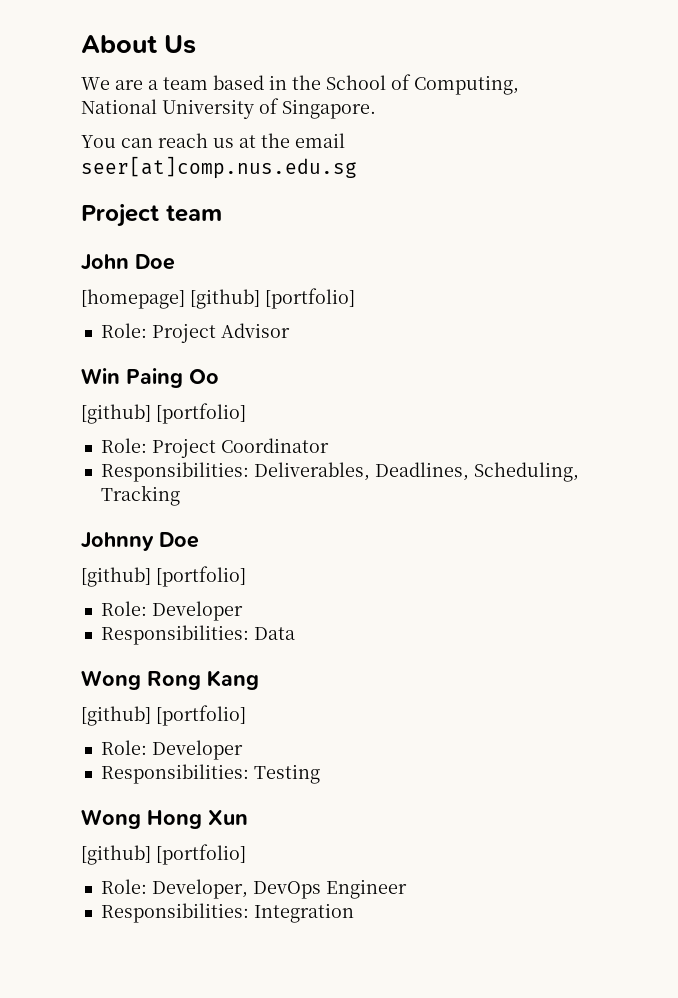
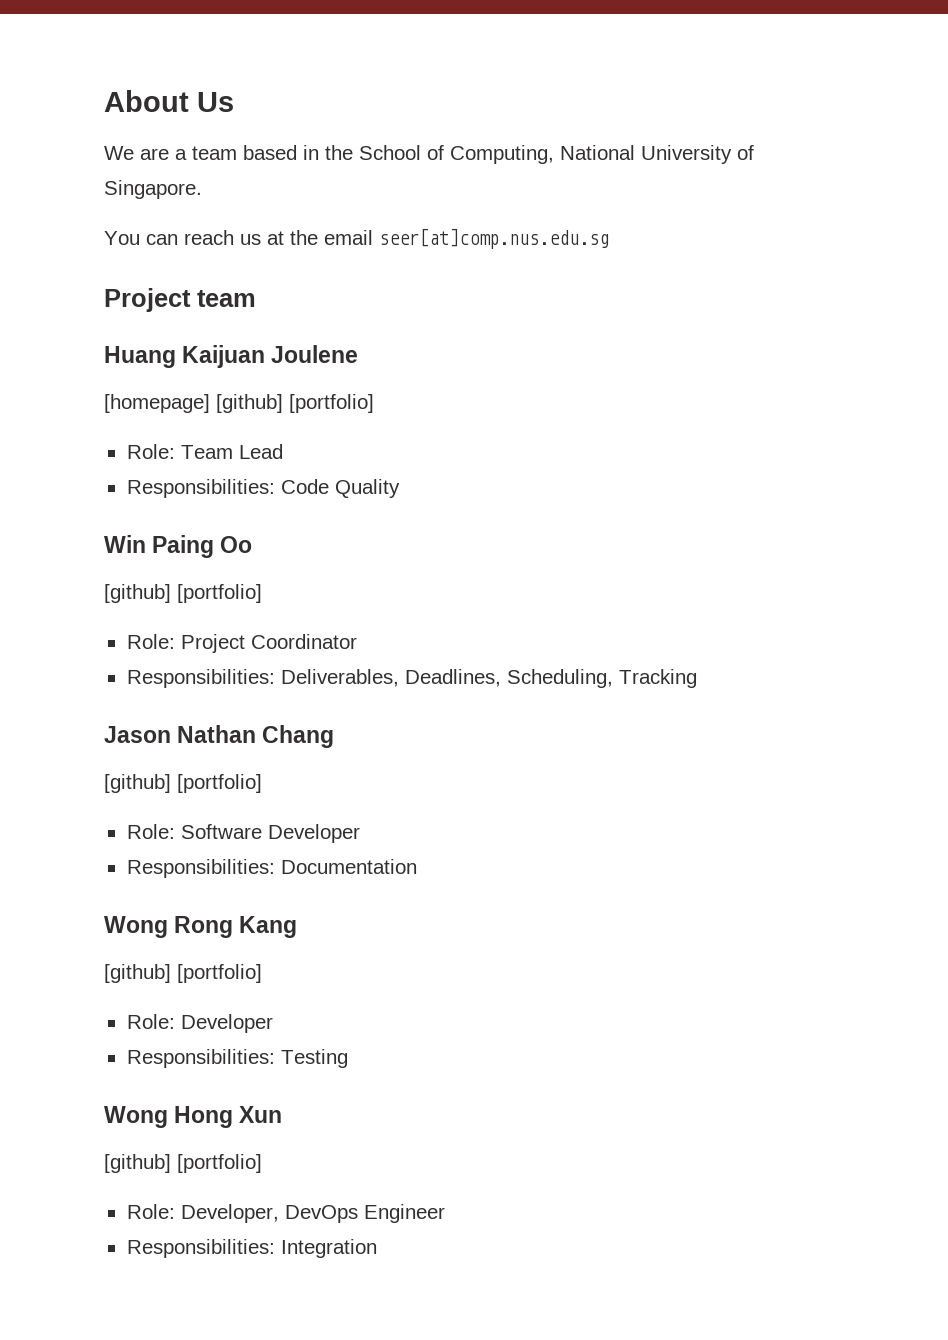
[81,254,175,271] John Doe -> [104,345,359,368] Huang Kaijuan Joulene
[151,323,290,343] Project Advisor -> [180,444,283,459] [126,479,400,498] Team Lead // Responsibilities: Code Quality
[81,532,199,551] [81,566,246,587] [100,601,243,621] [100,625,295,645] Johnny Doe // [github] [portfolio] // Role: Developer // Responsibilities: Data -> [104,725,335,748] [104,774,262,793] [126,824,360,843] [126,859,417,878] Jason Nathan Chang // [github] [portfolio] // Role: Software Developer // Responsibilities: Documentation

